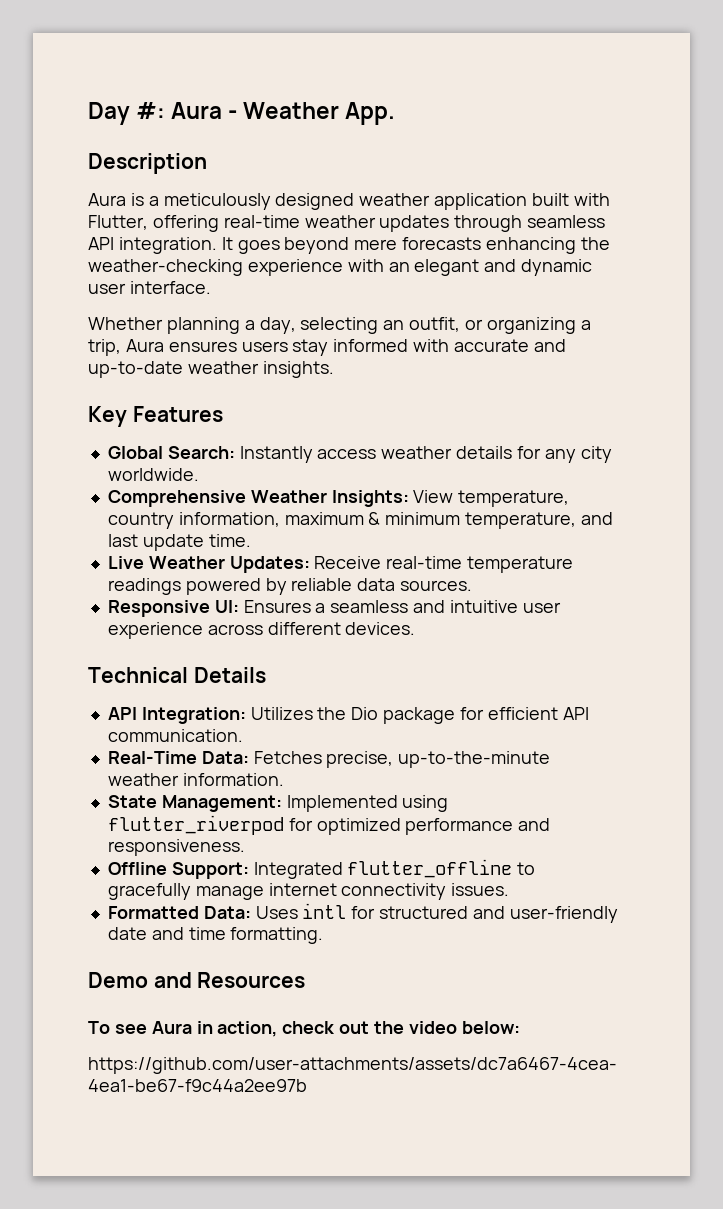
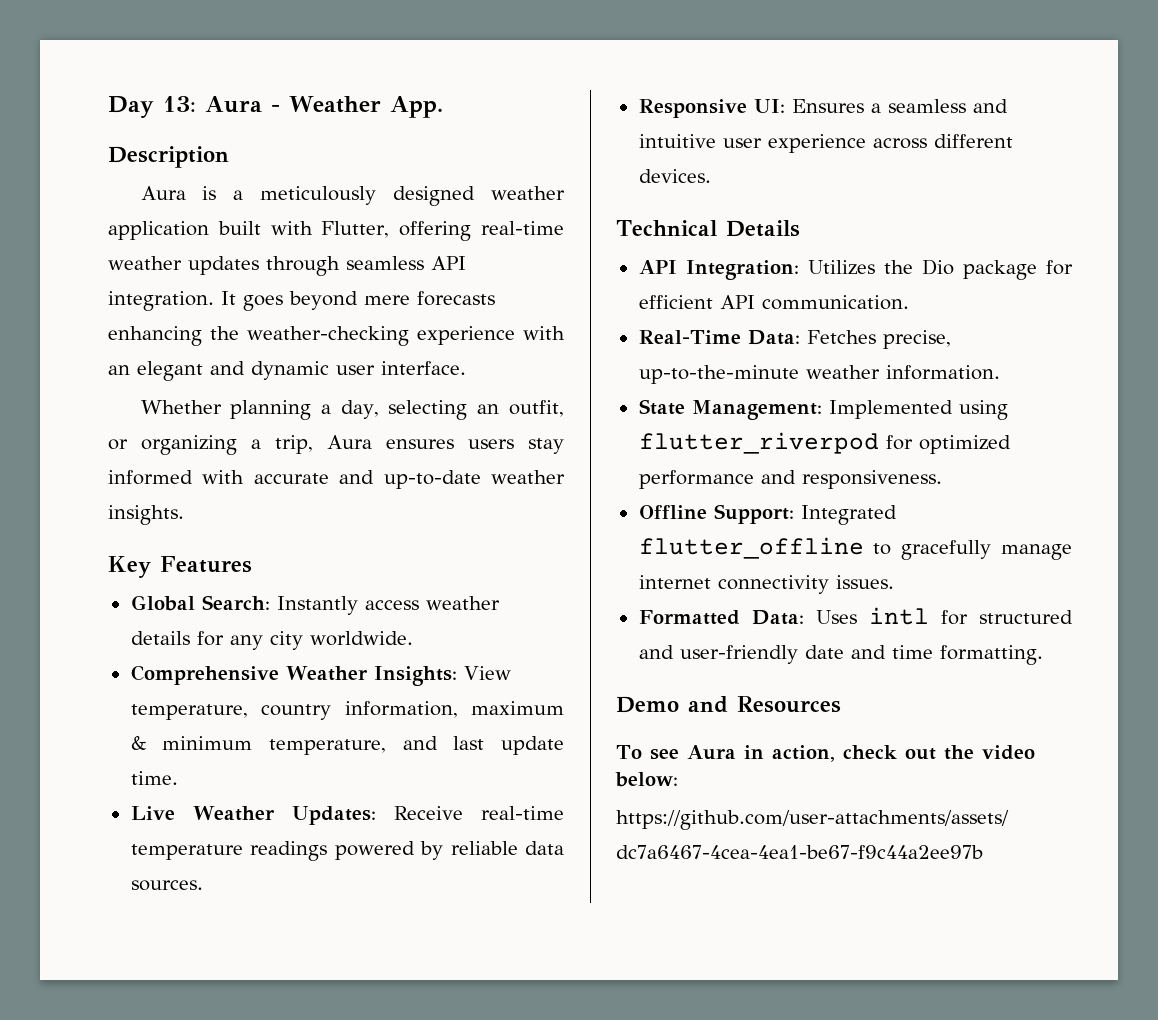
[136,102,166,119] #: -> [163,96,196,112] 13:

